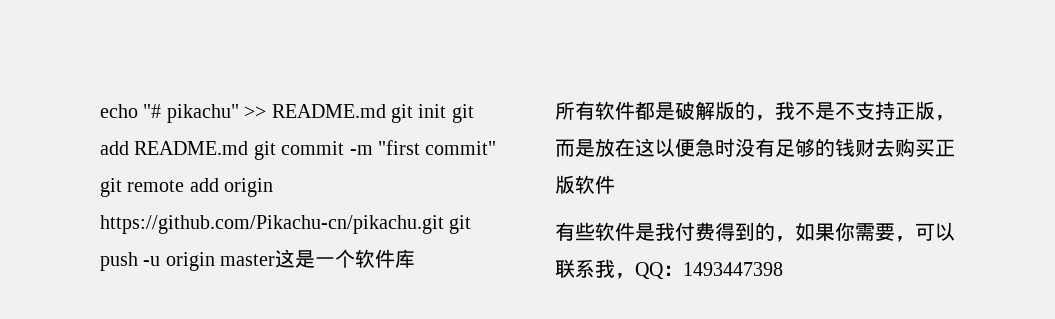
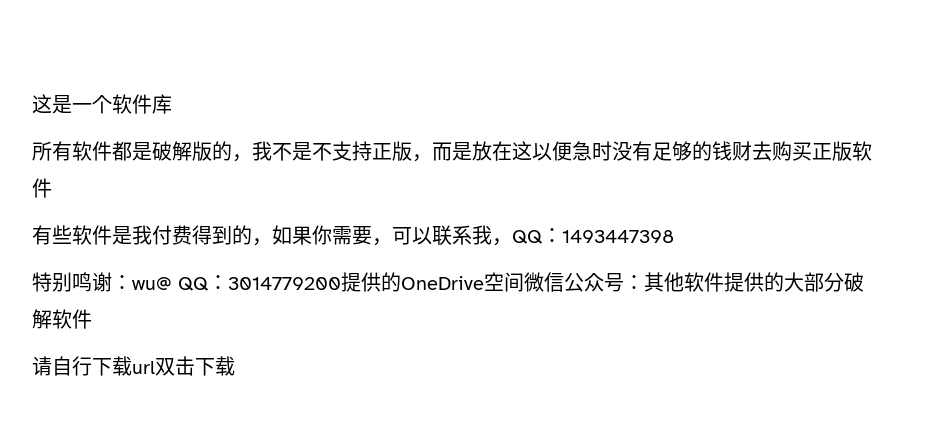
[100,104,474,123] [100,140,497,160] [100,178,274,197] [100,215,472,234] [100,252,276,271] echo "# pikachu" >> README.md git init git add README.md git commit -m "first commit" git remote add origin https://github.com/Pikachu-cn/pikachu.git git push -u origin master -> (32, 104) none
(783, 269) none -> [32,272,864,292] [32,309,92,329] [32,356,235,376] // 特别鸣谢：wu@ QQ：3014779200提供的OneDrive空间微信公众号：其他软件提供的大部分破解软件 // 请自行下载url双击下载

